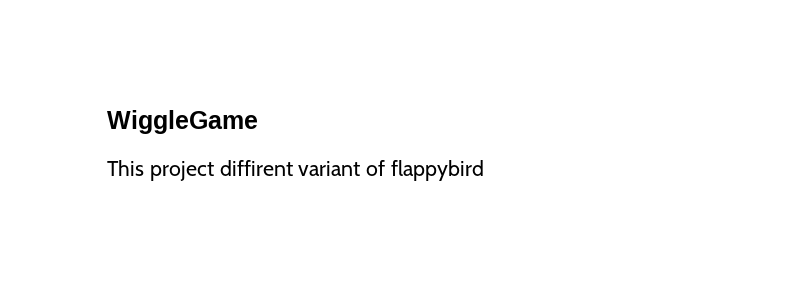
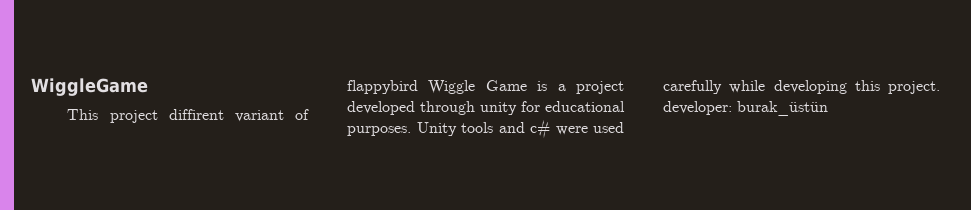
(485, 170) none -> [428,80,624,94] [347,101,625,115] [347,119,624,139] [663,80,940,94] [663,101,828,116] Wiggle Game is a project developed through unity for educational purposes. Unity tools and c# were used carefully while developing this project. developer: burak_üstün

